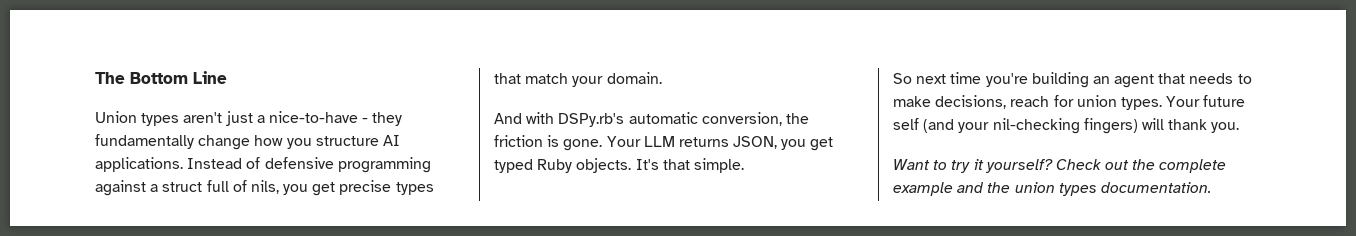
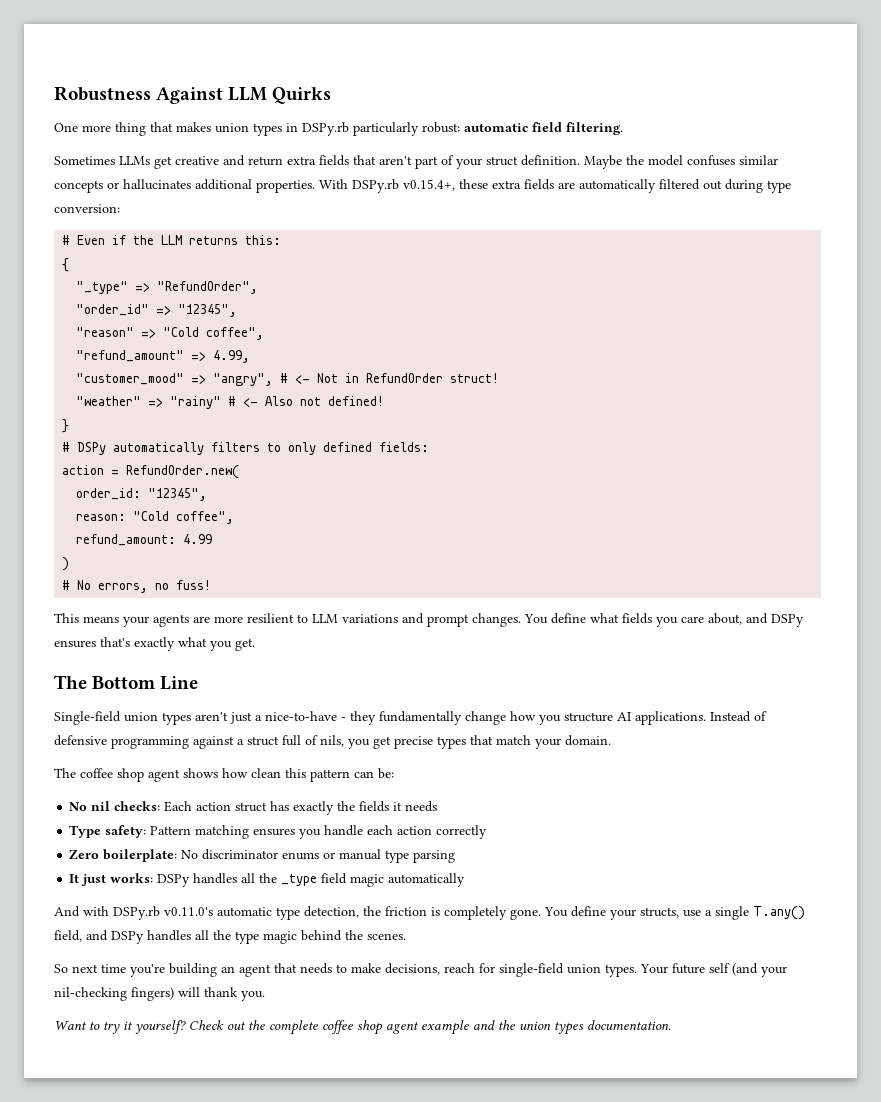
(95, 78) none -> [54,86,332,104] [54,122,623,136] [54,155,778,169] [54,179,791,193] [54,204,120,213] [62,235,282,245] [62,258,70,272] [76,281,259,294] [76,304,238,317] [76,327,265,340] [76,350,251,363] [76,373,500,386] [76,396,385,409] [62,419,70,433] [62,442,430,455] [62,465,240,479] [76,488,208,501] [76,511,235,524] [76,534,213,546] [62,557,70,571] [62,580,212,593] [54,613,804,627] [54,637,255,651] Robustness Against LLM Quirks // One more thing that makes union types in DSPy.rb particularly robust: automatic field filtering. // Sometimes LLMs get creative and return extra fields that aren't part of your struct definition. Maybe the model confuses similar concepts or hallucinates additional properties. With DSPy.rb v0.15.4+, these extra fields are automatically filtered out during type conversion: // # Even if the LLM returns this: // { // "_type" => "RefundOrder", // "order_id" => "12345", // "reason" => "Cold coffee", // "refund_amount" => 4.99, // "customer_mood" => "angry", # <- Not in RefundOrder struct! // "weather" => "rainy" # <- Also not defined! // } // # DSPy automatically filters to only defined fields: // action = RefundOrder.new( // order_id: "12345", // reason: "Cold coffee", // refund_amount: 4.99 // ) // # No errors, no fuss! // This means your agents are more resilient to LLM variations and prompt changes. You define what fields you care about, and DSPy ensures that's exactly what you get. //
[95,111,137,123] Union -> [54,711,158,725] Single-field union
[494,112,809,127] [494,135,834,151] [494,158,744,173] And with DSPy.rb's automatic conversion, the friction is gone. Your LLM returns JSON, you get typed Ruby objects. It's that simple. -> [54,768,394,782] [69,801,438,815] [69,825,488,839] [69,849,456,863] [69,873,466,887] [54,906,805,920] [54,930,406,944] The coffee shop agent shows how clean this pattern can be: // No nil checks: Each action struct has exactly the fields it needs // Type safety: Pattern matching ensures you handle each action correctly // Zero boilerplate: No discriminator enums or manual type parsing // It just works: DSPy handles all the _type field magic automatically // And with DSPy.rb v0.11.0's automatic type detection, the friction is completely gone. You define your structs, use a single T.any() field, and DSPy handles all the type magic behind the scenes.
(1074, 101) none -> [499,963,564,977] single-field
(1227, 166) none -> [322,1020,419,1035] coffee shop agent

